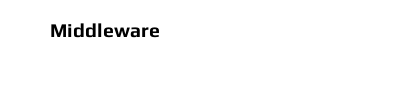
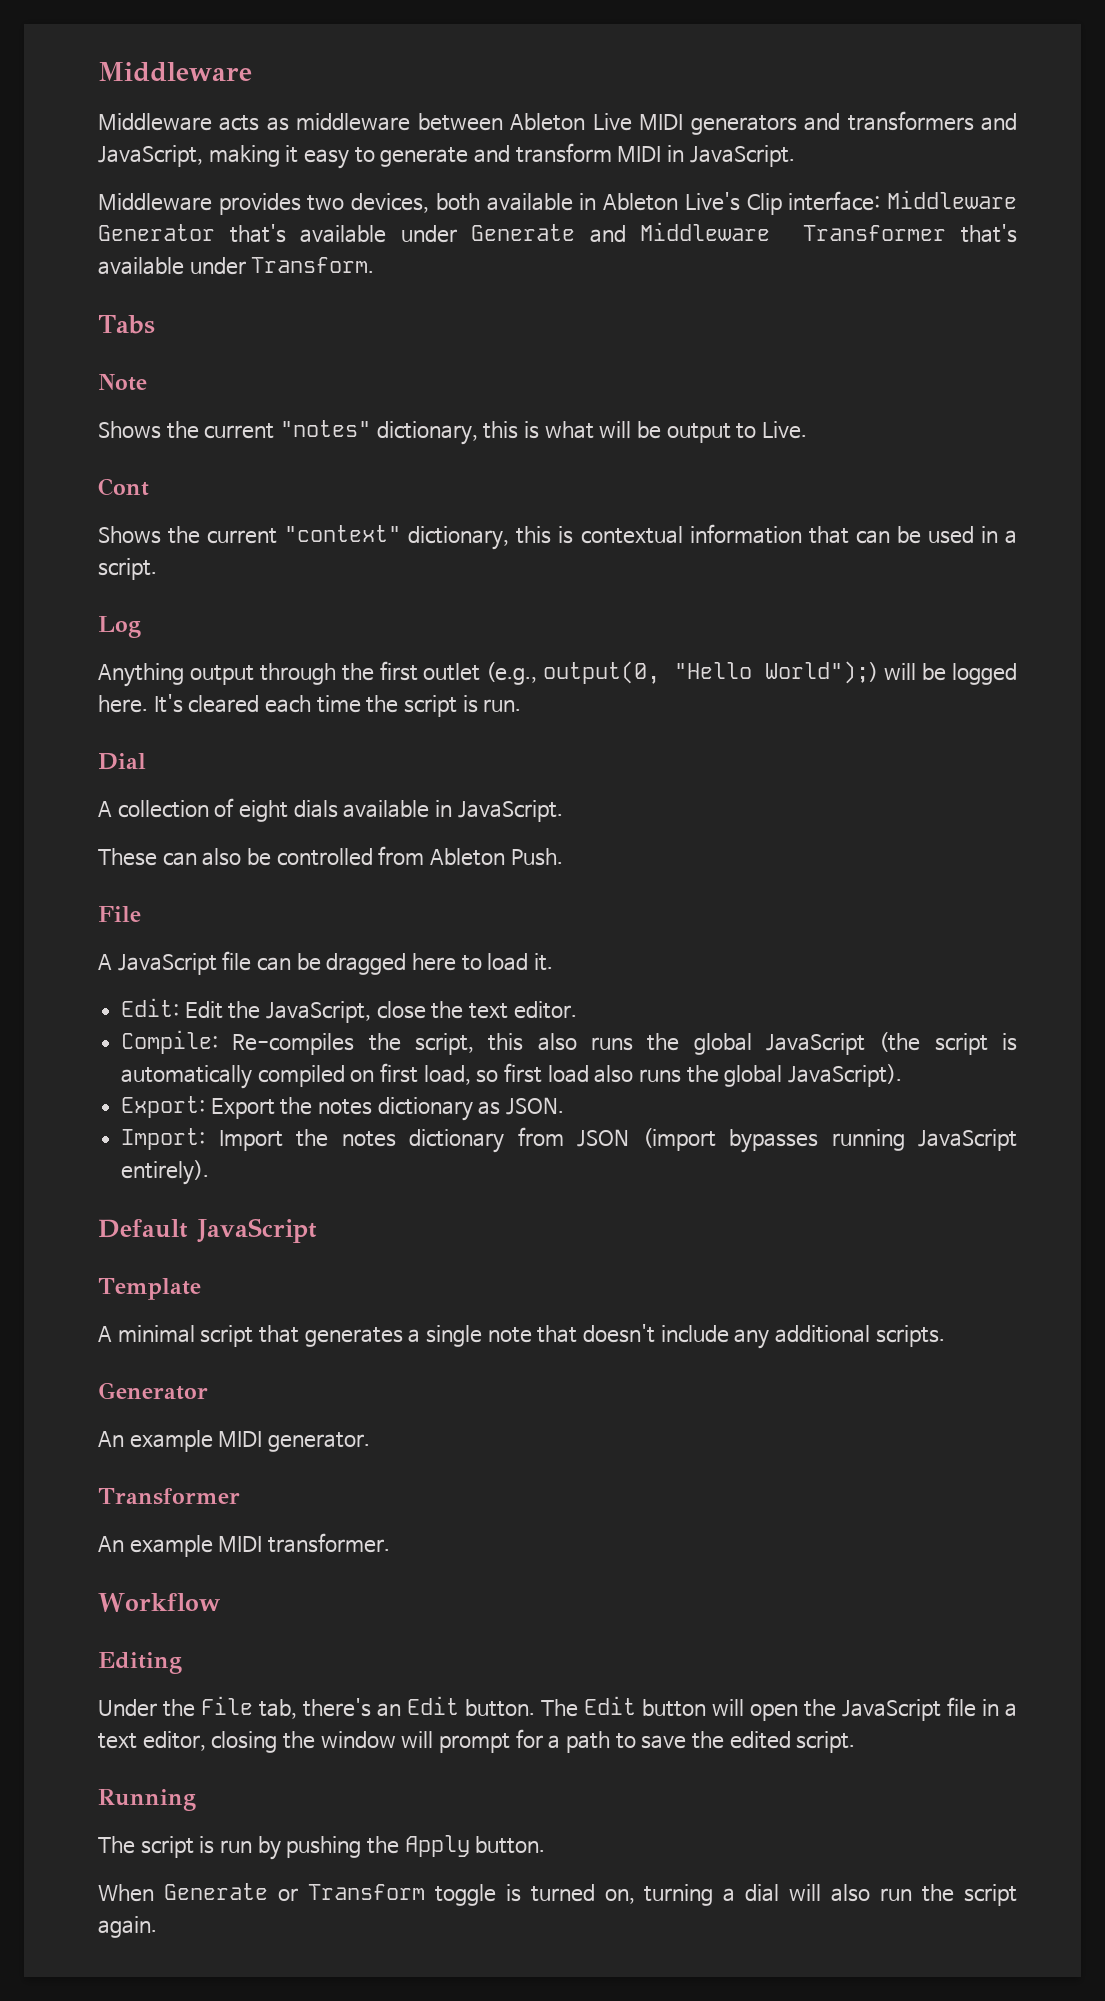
[50,23,160,38] Middleware -> [98,62,252,82] [98,111,1018,135] [98,143,795,169] [98,190,1017,215] [98,222,1018,243] [98,257,375,275] [98,315,155,334] [98,374,147,391] [98,420,808,445] [98,478,149,496] [98,524,1018,550] [98,558,157,580] [98,616,141,638] [98,661,1017,687] [98,694,522,717] [98,753,146,770] [98,798,563,822] [98,846,563,866] [98,906,141,922] [98,951,553,975] [121,998,577,1023] [121,1030,1018,1055] [121,1063,903,1089] [121,1096,565,1121] [121,1127,1017,1153] [121,1160,210,1185] [98,1218,317,1243] [98,1278,201,1300] [98,1324,945,1349] [98,1382,208,1400] [98,1430,370,1452] [98,1488,240,1505] [98,1533,390,1557] [98,1593,220,1612] [98,1652,182,1674] [98,1696,1018,1721] [98,1729,856,1753] [98,1789,196,1811] [98,1835,546,1860] [98,1883,1017,1906] [98,1916,157,1938] Middleware // Middleware acts as middleware between Ableton Live MIDI generators and transformers and JavaScript, making it easy to generate and transform MIDI in JavaScript. // Middleware provides two devices, both available in Ableton Live's Clip interface: Middleware Generator that's available under Generate and Middleware Transformer that's available under Transform. // Tabs // Note // Shows the current "notes" dictionary, this is what will be output to Live. // Cont // Shows the current "context" dictionary, this is contextual information that can be used in a script. // Log // Anything output through the first outlet (e.g., output(0, "Hello World");) will be logged here. It's cleared each time the script is run. // Dial // A collection of eight dials available in JavaScript. // These can also be controlled from Ableton Push. // File // A JavaScript file can be dragged here to load it. // Edit: Edit the JavaScript, close the text editor. // Compile: Re-compiles the script, this also runs the global JavaScript (the script is automatically compiled on first load, so first load also runs the global JavaScript). // Export: Export the notes dictionary as JSON. // Import: Import the notes dictionary from JSON (import bypasses running JavaScript entirely). // Default JavaScript // Template // A minimal script that generates a single note that doesn't include any additional scripts. // Generator // An example MIDI generator. // Transformer // An example MIDI transformer. // Workflow // Editing // Under the File tab, there's an Edit button. The Edit button will open the JavaScript file in a text editor, closing the window will prompt for a path to save the edited script. // Running // The script is run by pushing the Apply button. // When Generate or Transform toggle is turned on, turning a dial will also run the script again.

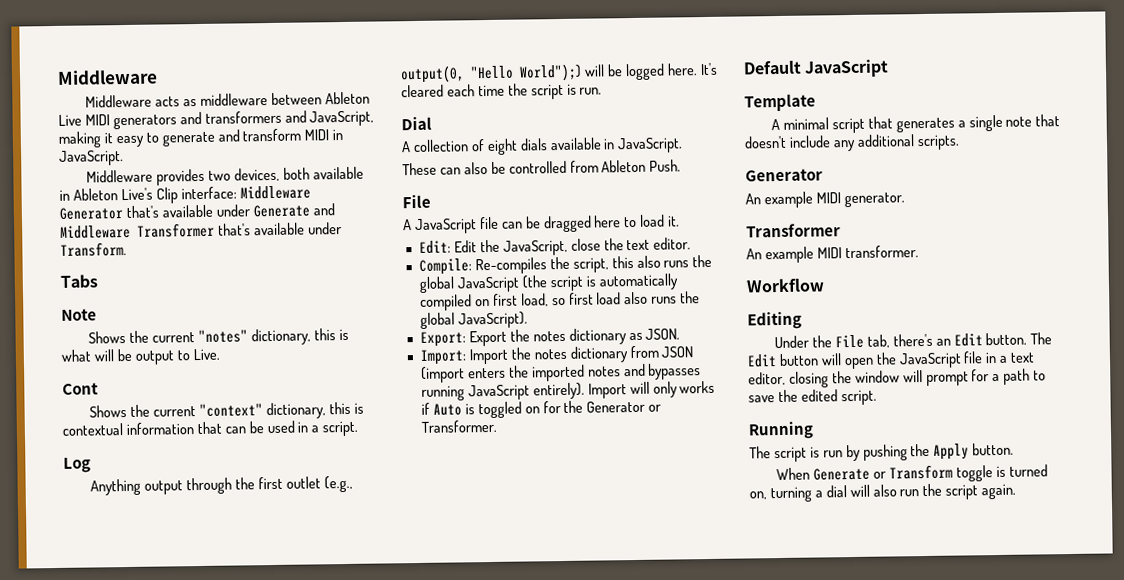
(716, 1139) none -> [467,363,646,382] enters the imported notes and
(210, 1172) none -> [587,380,716,399] [420,400,662,419] [420,419,497,433] Import will only works if Auto is toggled on for the Generator or Transformer.

